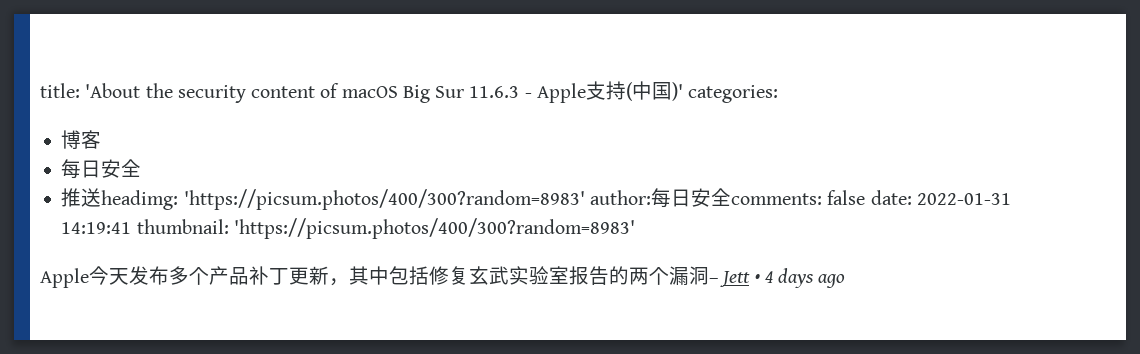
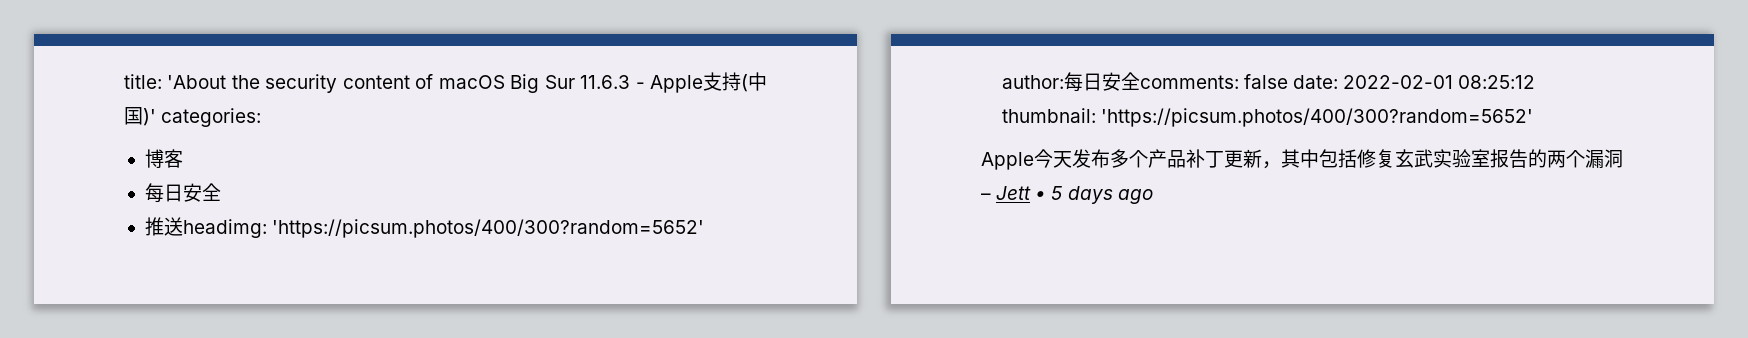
[183,189,585,210] 'https://picsum.photos/400/300?random=8983' -> [272,219,705,238] 'https://picsum.photos/400/300?random=5652'
[916,193,1011,205] [61,218,635,239] 2022-01-31 14:19:41 thumbnail: 'https://picsum.photos/400/300?random=8983' -> [1343,75,1536,89] [1001,108,1534,127] 2022-02-01 08:25:12 thumbnail: 'https://picsum.photos/400/300?random=5652'
[764,271,773,283] 4 -> [1051,186,1063,200] 5

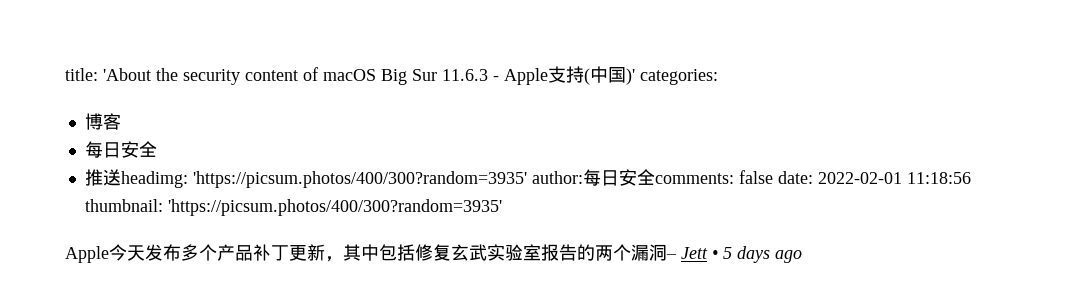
[272,219,705,238] 'https://picsum.photos/400/300?random=5652' -> [192,171,527,188] 'https://picsum.photos/400/300?random=3935'
[1458,75,1536,89] [1001,108,1534,127] 08:25:12 thumbnail: 'https://picsum.photos/400/300?random=5652' -> [906,172,971,184] [84,199,502,216] 11:18:56 thumbnail: 'https://picsum.photos/400/300?random=3935'

